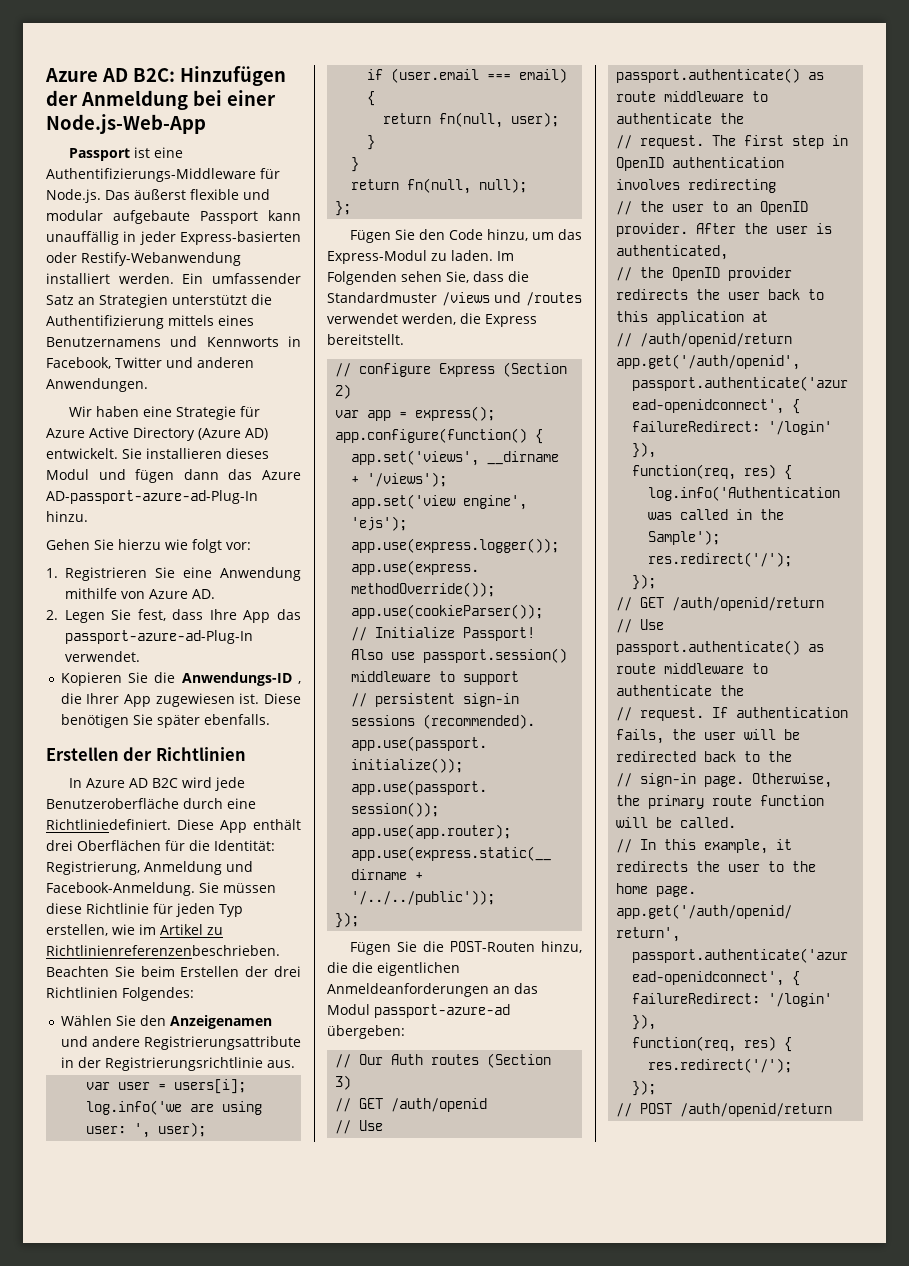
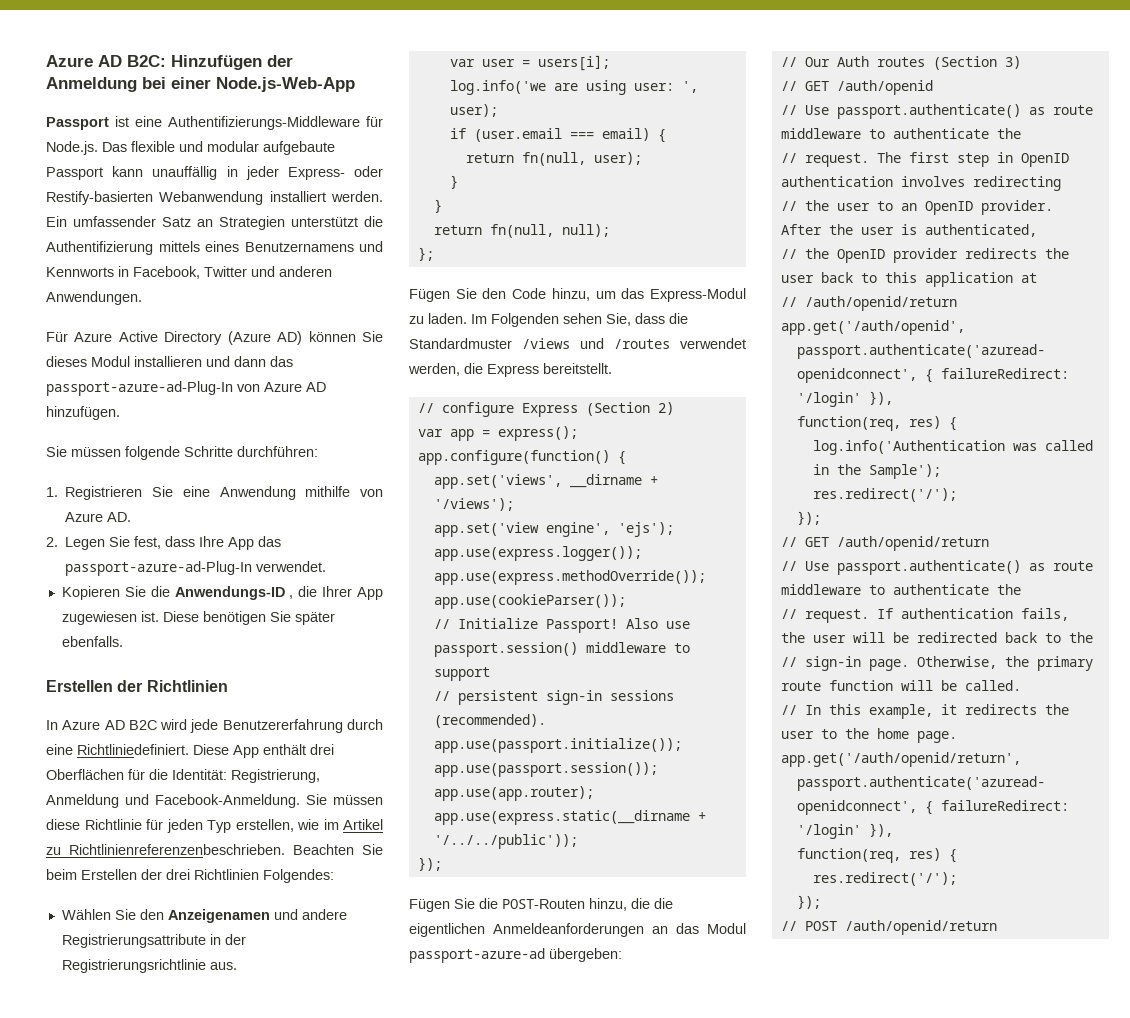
[134,189,186,200] äußerst -> (127, 147) none
[180,231,301,245] [46,252,241,266] Express-basierten oder Restify-Webanwendung -> [287,166,383,180] [46,191,264,205] Express- oder Restify-basierten Webanwendung
[68,406,260,420] Wir haben eine Strategie für -> [46,332,68,342] Für
[46,448,269,459] [46,469,301,483] [46,490,258,504] [46,511,88,522] [46,539,251,553] entwickelt. Sie installieren dieses Modul und fügen dann das Azure AD-passport-azure-ad-Plug-In hinzu. // Gehen Sie hierzu wie folgt vor: -> [308,331,383,342] [46,356,293,367] [46,381,326,396] [46,406,120,420] [46,446,318,460] können Sie dieses Modul installieren und dann das passport-azure-ad-Plug-In von Azure AD hinzufügen. // Sie müssen folgende Schritte durchführen:
[46,798,179,809] Benutzeroberfläche -> [222,719,343,733] Benutzererfahrung

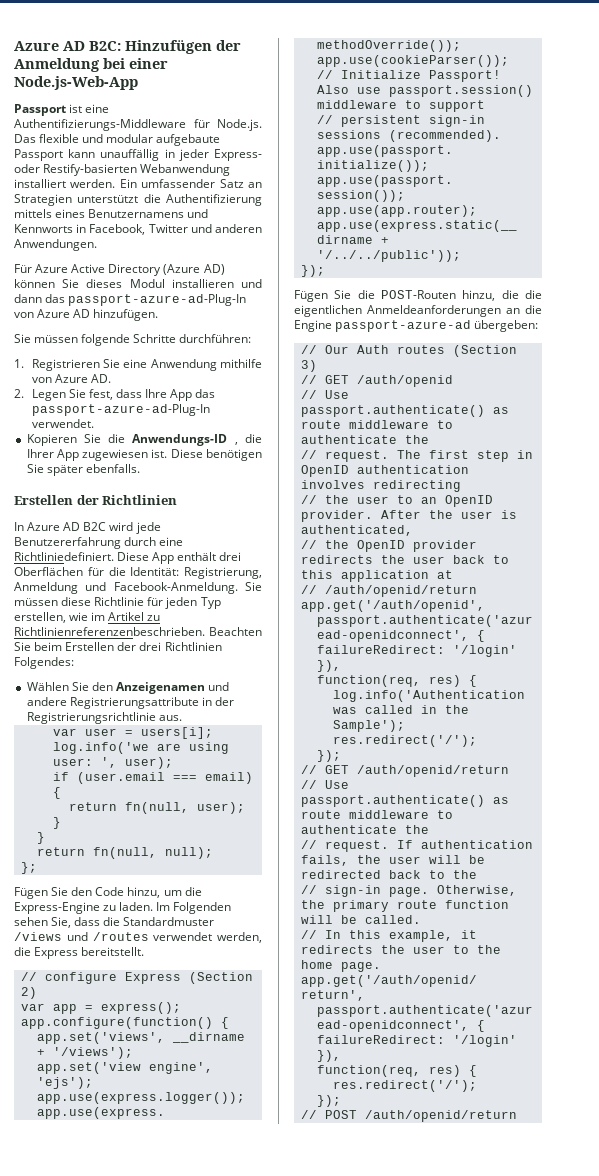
[621,288,746,302] das Express-Modul -> [184,887,202,896] [14,902,100,914] die Express-Engine
[676,923,746,934] das Modul -> [525,305,542,314] [294,320,332,332] die Engine

